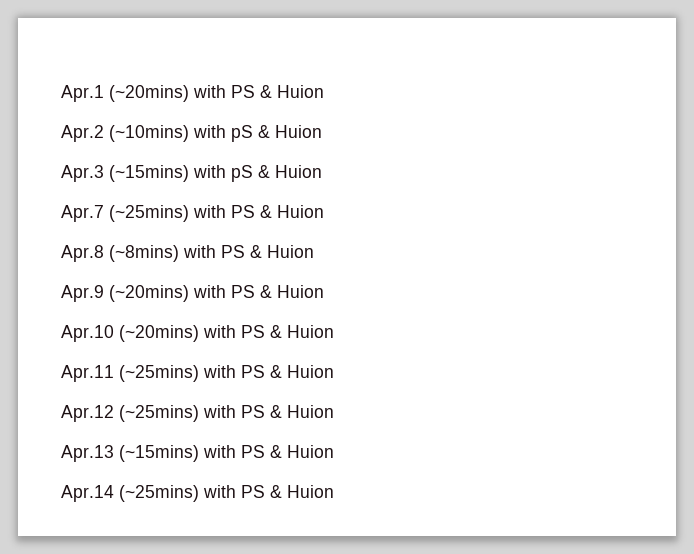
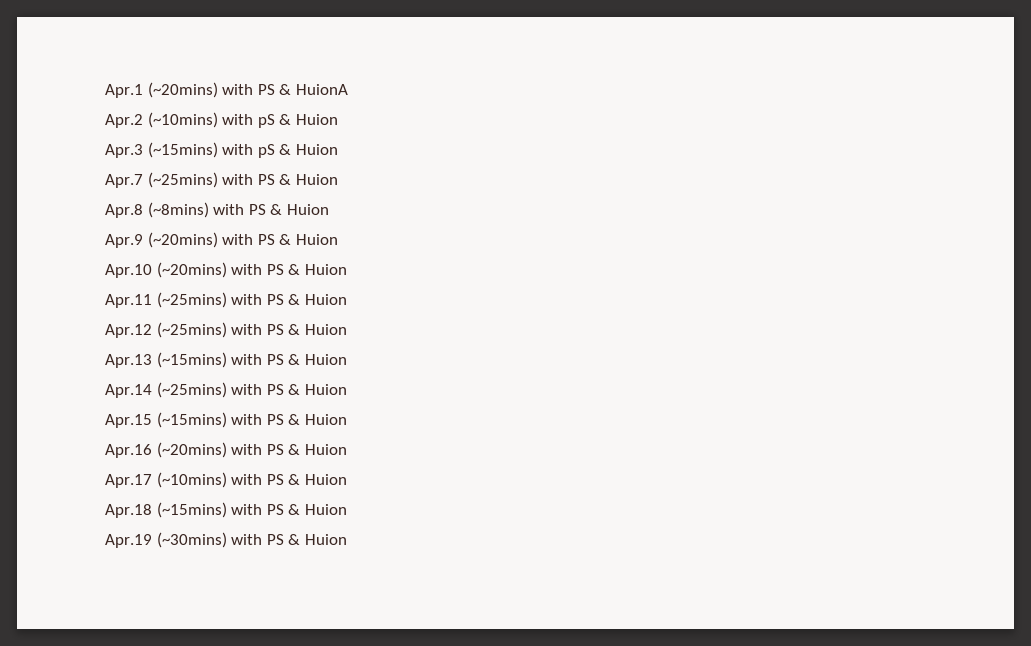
[277,85,324,98] Huion -> [295,84,348,95] HuionA
(334, 491) none -> [105,412,347,428] [105,442,347,458] [105,472,347,488] [105,502,347,518] [105,532,347,548] // Apr.15 (~15mins) with PS & Huion // Apr.16 (~20mins) with PS & Huion // Apr.17 (~10mins) with PS & Huion // Apr.18 (~15mins) with PS & Huion // Apr.19 (~30mins) with PS & Huion

